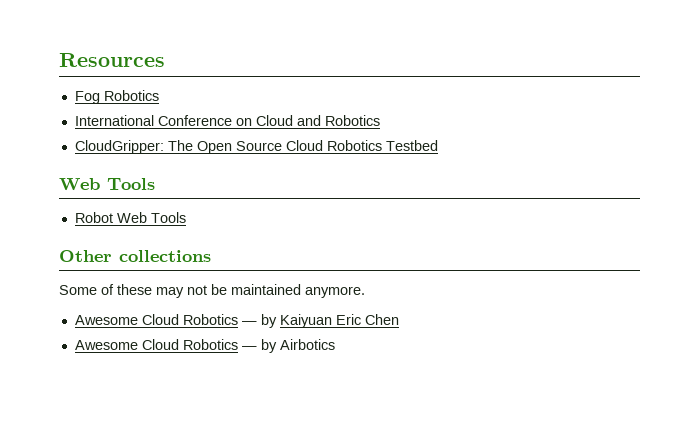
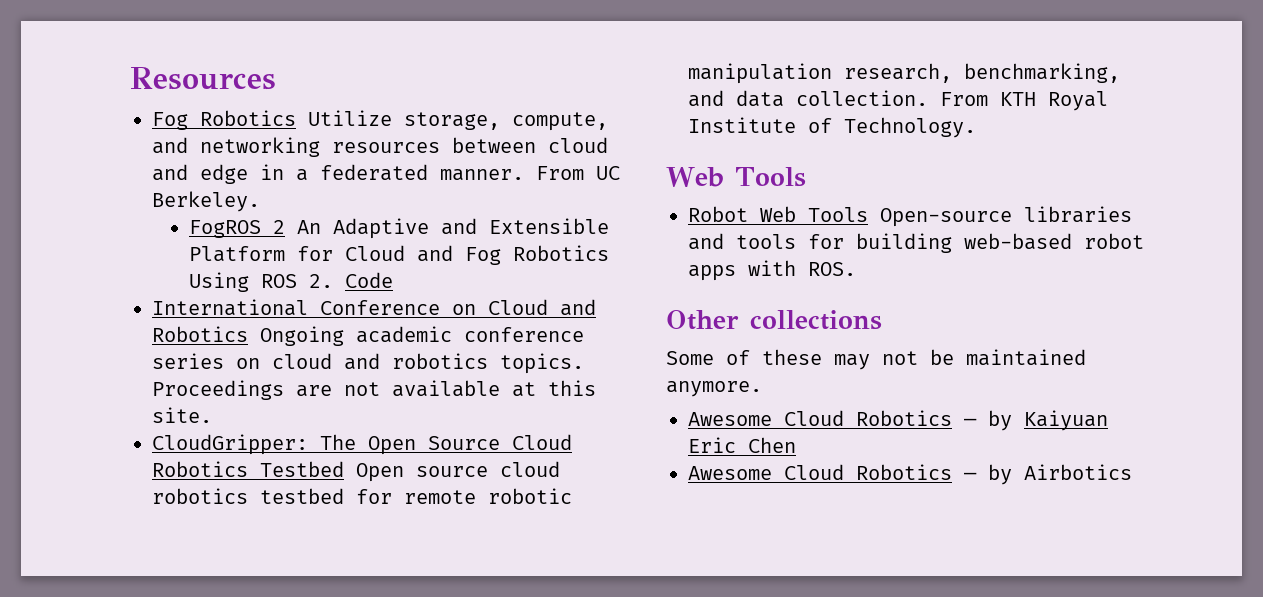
(159, 95) none -> [308,110,608,131] [152,137,608,157] [152,164,620,184] [152,191,260,212] [189,218,610,239] [189,245,610,265] [189,272,394,292] Utilize storage, compute, and networking resources between cloud and edge in a federated manner. From UC Berkeley. // FogROS 2 An Adaptive and Extensible Platform for Cloud and Fog Robotics Using ROS 2. Code
(380, 120) none -> [260,326,584,346] [152,353,584,374] [152,380,596,400] [152,407,212,423] Ongoing academic conference series on cloud and robotics topics. Proceedings are not available at this site.
(438, 145) none -> [356,461,560,482] [152,488,572,504] [688,63,1120,84] [688,90,1108,111] [688,117,976,138] Open source cloud robotics testbed for remote robotic manipulation research, benchmarking, and data collection. From KTH Royal Institute of Technology.
(186, 217) none -> [880,206,1132,227] [688,233,1144,253] [688,260,856,281] Open-source libraries and tools for building web-based robot apps with ROS.

